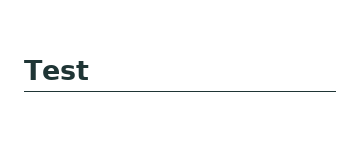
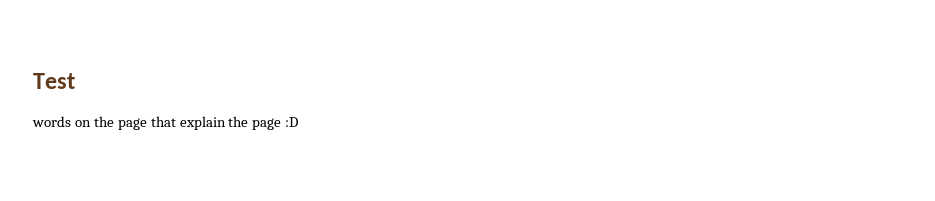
(89, 70) none -> [32,116,299,130] // words on the page that explain the page :D

